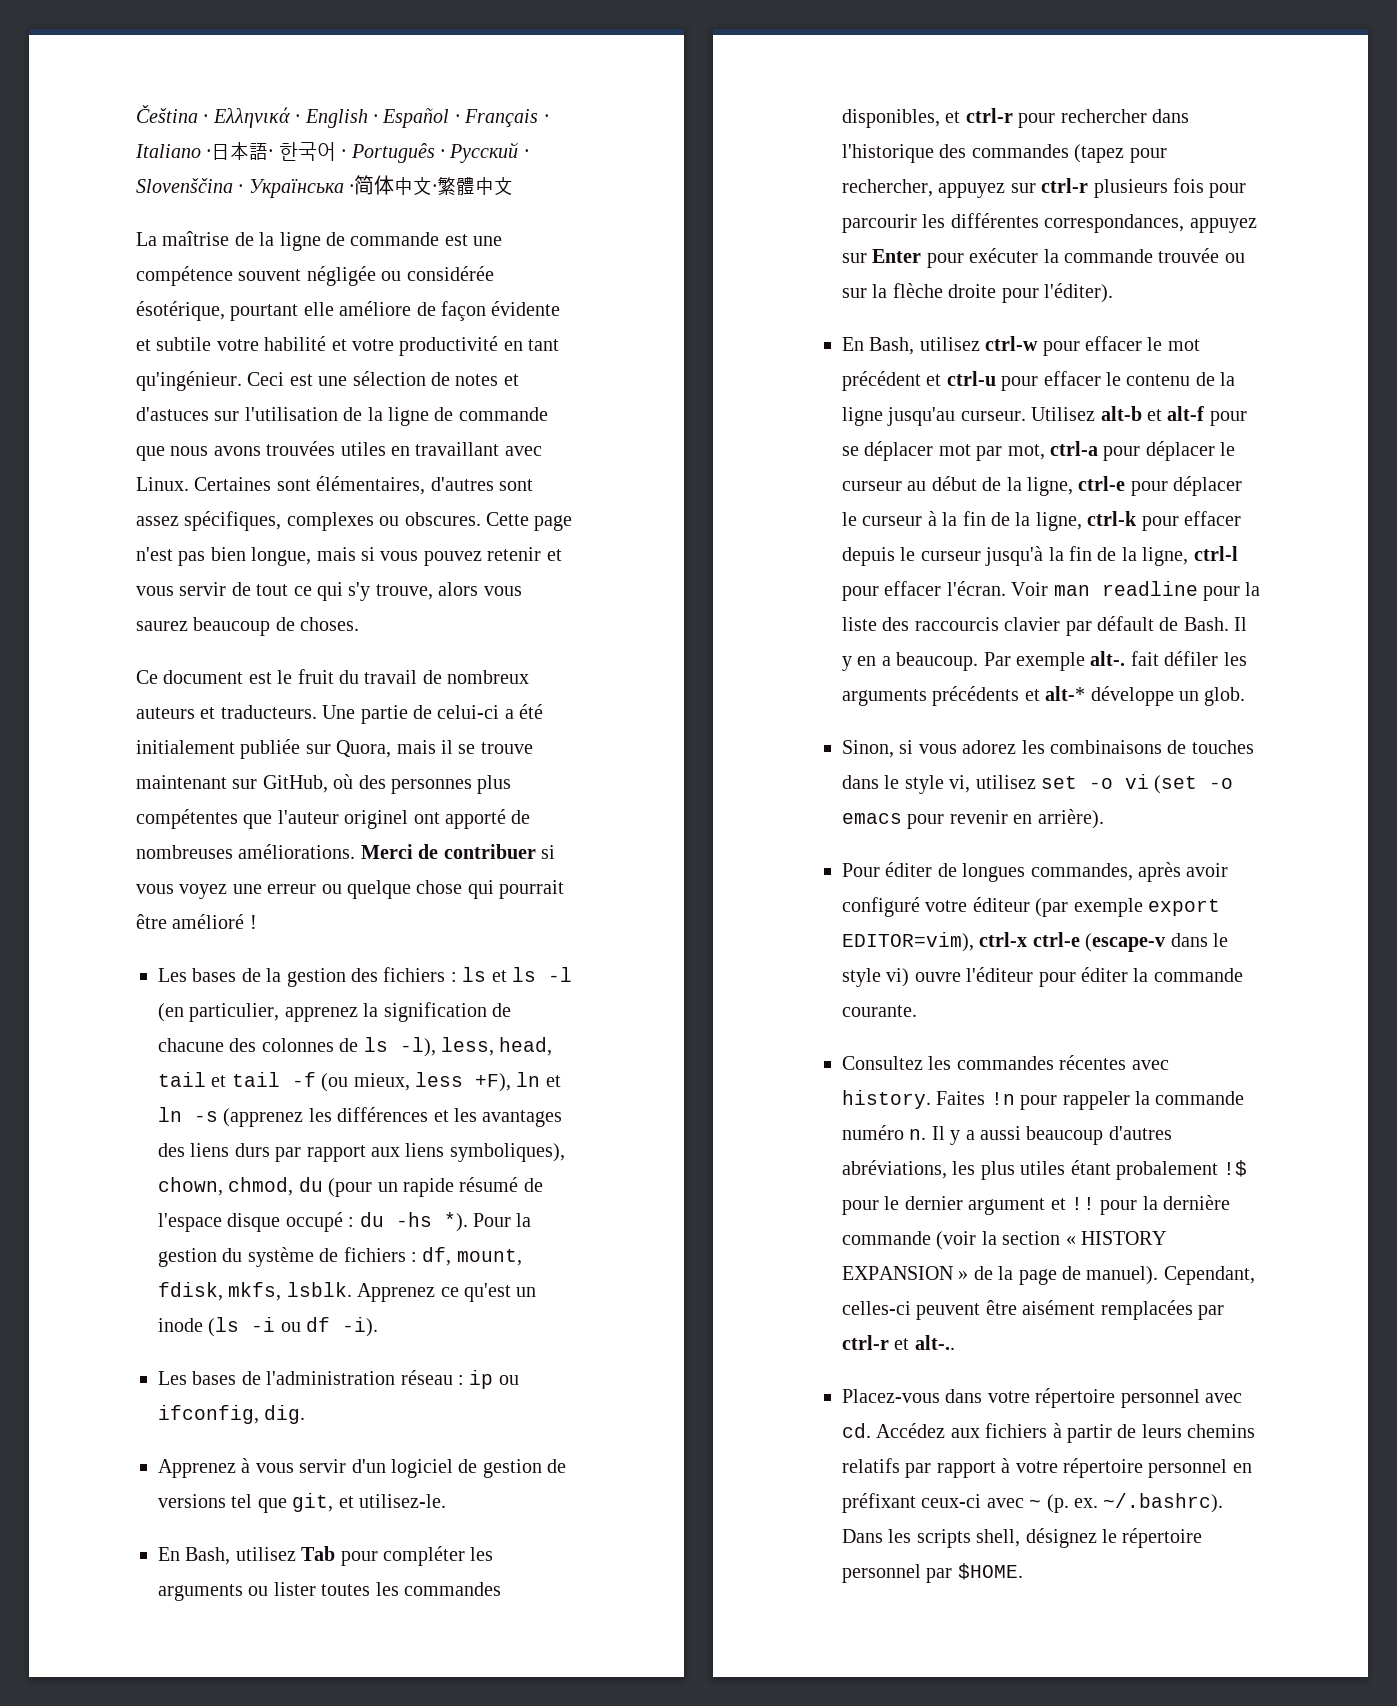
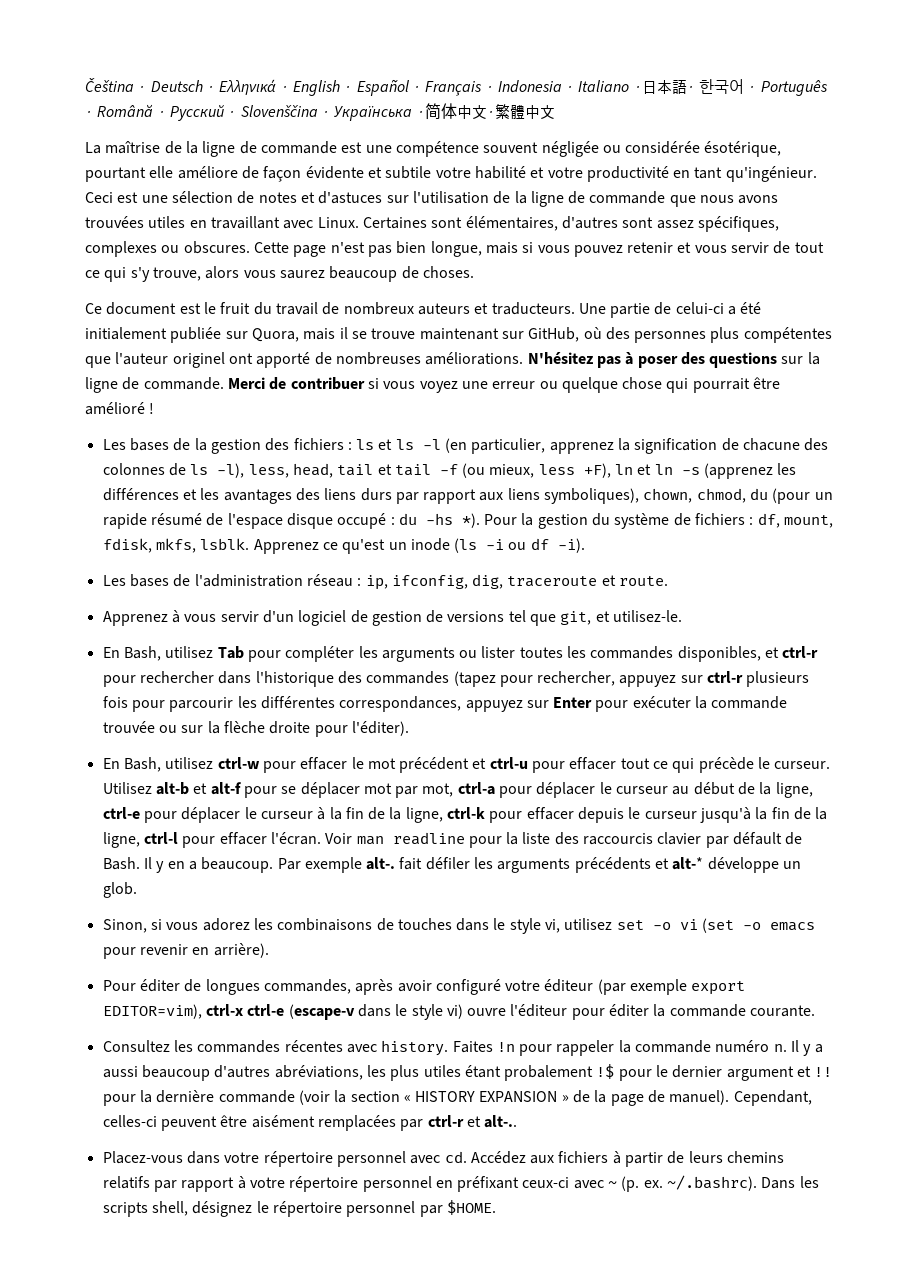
(209, 118) none -> [150,80,215,92] Deutsch ∙
(549, 118) none -> [497,80,575,93] Indonesia ∙
(445, 153) none -> [97,104,166,117] Română ∙
(356, 851) none -> [527,352,820,368] [85,377,224,393] N'hésitez pas à poser des questions sur la ligne de commande.
[469,1370,519,1389] [158,1405,306,1424] ip ou ifconfig, dig. -> [365,574,669,590] ip, ifconfig, dig, traceroute et route.
[1106,372,1236,386] [842,407,956,426] le contenu de la ligne jusqu'au -> [620,757,771,773] tout ce qui précède le

